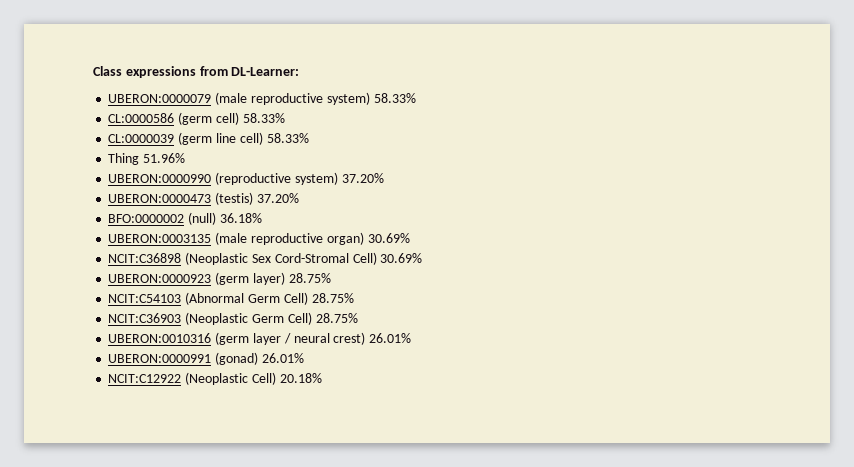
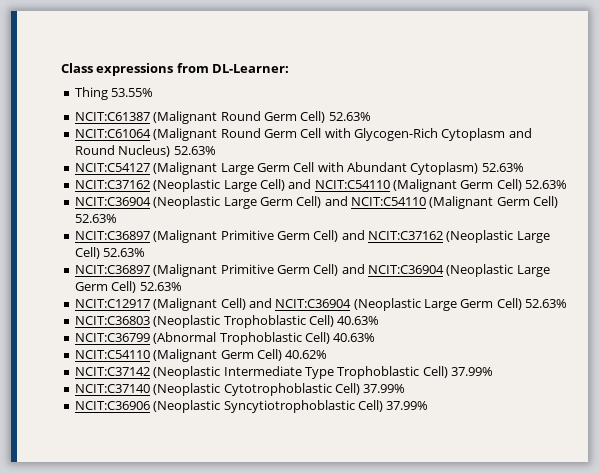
[108,92,416,105] [108,112,285,125] [108,132,309,145] [108,153,186,165] [108,172,384,185] [108,192,299,205] [108,212,262,225] [108,232,410,245] [108,252,423,265] [108,272,331,285] [108,292,354,305] [108,312,358,325] [108,332,412,345] [108,352,304,365] [108,372,322,385] UBERON:0000079 (male reproductive system) 58.33% // CL:0000586 (germ cell) 58.33% // CL:0000039 (germ line cell) 58.33% // Thing 51.96% // UBERON:0000990 (reproductive system) 37.20% // UBERON:0000473 (testis) 37.20% // BFO:0000002 (null) 36.18% // UBERON:0003135 (male reproductive organ) 30.69% // NCIT:C36898 (Neoplastic Sex Cord-Stromal Cell) 30.69% // UBERON:0000923 (germ layer) 28.75% // NCIT:C54103 (Abnormal Germ Cell) 28.75% // NCIT:C36903 (Neoplastic Germ Cell) 28.75% // UBERON:0010316 (germ layer / neural crest) 26.01% // UBERON:0000991 (gonad) 26.01% // NCIT:C12922 (Neoplastic Cell) 20.18% -> [74,87,154,100] [74,111,371,124] [74,128,532,141] [74,145,216,157] [74,162,524,175] [74,179,568,192] [74,196,559,209] [74,214,117,223] [74,230,550,243] [74,247,146,259] [74,264,550,277] [74,281,182,293] [74,298,568,311] [74,315,380,328] [74,332,376,345] [74,349,328,362] [74,366,493,379] [74,383,406,396] [74,400,429,413] Thing 53.55% // NCIT:C61387 (Malignant Round Germ Cell) 52.63% // NCIT:C61064 (Malignant Round Germ Cell with Glycogen-Rich Cytoplasm and Round Nucleus) 52.63% // NCIT:C54127 (Malignant Large Germ Cell with Abundant Cytoplasm) 52.63% // NCIT:C37162 (Neoplastic Large Cell) and NCIT:C54110 (Malignant Germ Cell) 52.63% // NCIT:C36904 (Neoplastic Large Germ Cell) and NCIT:C54110 (Malignant Germ Cell) 52.63% // NCIT:C36897 (Malignant Primitive Germ Cell) and NCIT:C37162 (Neoplastic Large Cell) 52.63% // NCIT:C36897 (Malignant Primitive Germ Cell) and NCIT:C36904 (Neoplastic Large Germ Cell) 52.63% // NCIT:C12917 (Malignant Cell) and NCIT:C36904 (Neoplastic Large Germ Cell) 52.63% // NCIT:C36803 (Neoplastic Trophoblastic Cell) 40.63% // NCIT:C36799 (Abnormal Trophoblastic Cell) 40.63% // NCIT:C54110 (Malignant Germ Cell) 40.62% // NCIT:C37142 (Neoplastic Intermediate Type Trophoblastic Cell) 37.99% // NCIT:C37140 (Neoplastic Cytotrophoblastic Cell) 37.99% // NCIT:C36906 (Neoplastic Syncytiotrophoblastic Cell) 37.99%

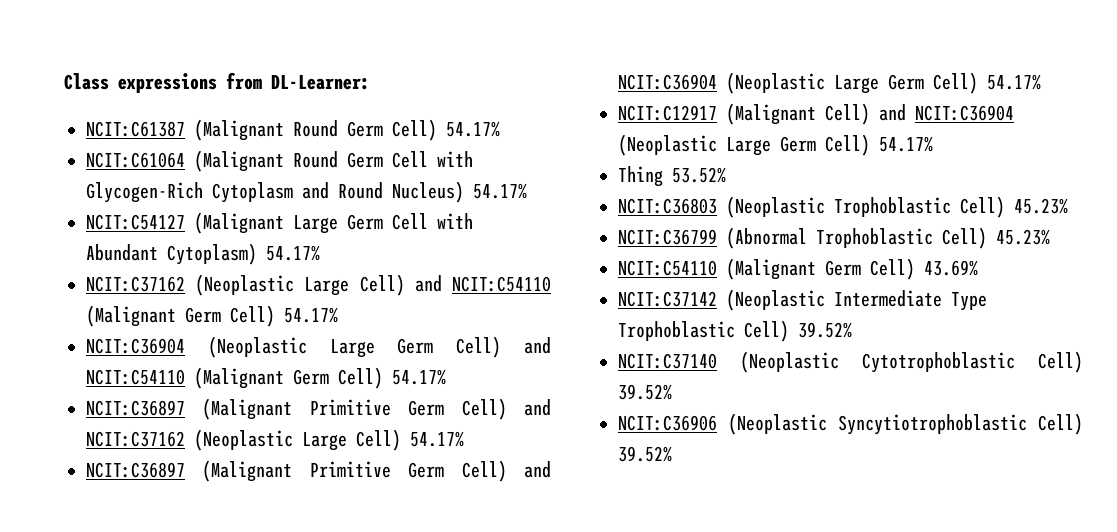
[74,87,154,100] // Thing 53.55% -> (370, 82) none
[328,112,371,121] 52.63% -> [446,121,500,137] 54.17%
[173,146,216,155] 52.63% -> [473,183,527,199] 54.17%
[481,163,524,172] 52.63% -> [266,245,320,261] 54.17%
[525,180,568,189] 52.63% -> [284,307,338,323] 54.17%
[74,214,117,223] 52.63% -> [392,369,446,385] 54.17%
[103,248,146,257] 52.63% -> [410,431,464,447] 54.17%
[139,282,182,291] 52.63% -> [987,74,1041,90] 54.17%
[525,299,568,308] 52.63% -> [879,136,933,152] [618,166,726,187] 54.17% // Thing 53.52%
[337,316,380,325] 40.63% -> [1014,198,1068,214] 45.23%
[333,333,376,342] [74,349,328,362] 40.63% // NCIT:C54110 (Malignant Germ Cell) 40.62% -> [996,229,1050,245] [618,258,978,280] 45.23% // NCIT:C54110 (Malignant Germ Cell) 43.69%
[451,367,493,376] 37.99% -> [798,322,852,338] 39.52%
[363,384,406,393] 37.99% -> [618,384,672,400] 39.52%
[386,401,429,410] 37.99% -> [618,446,672,462] 39.52%

